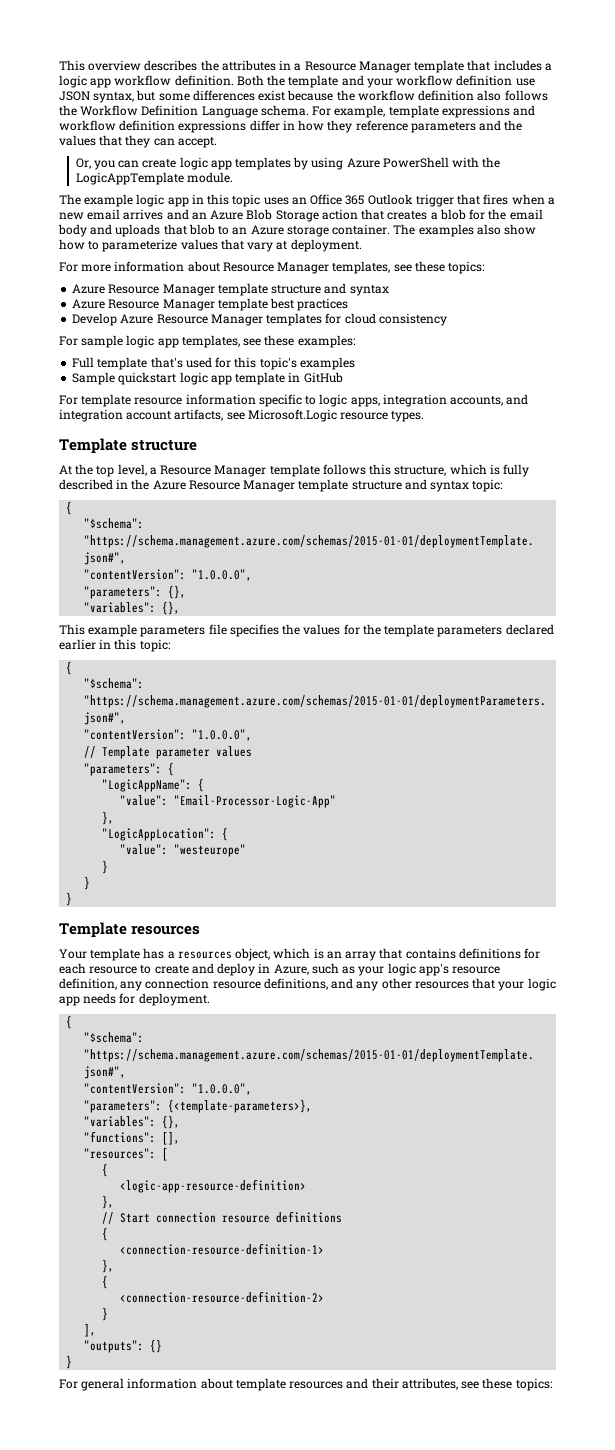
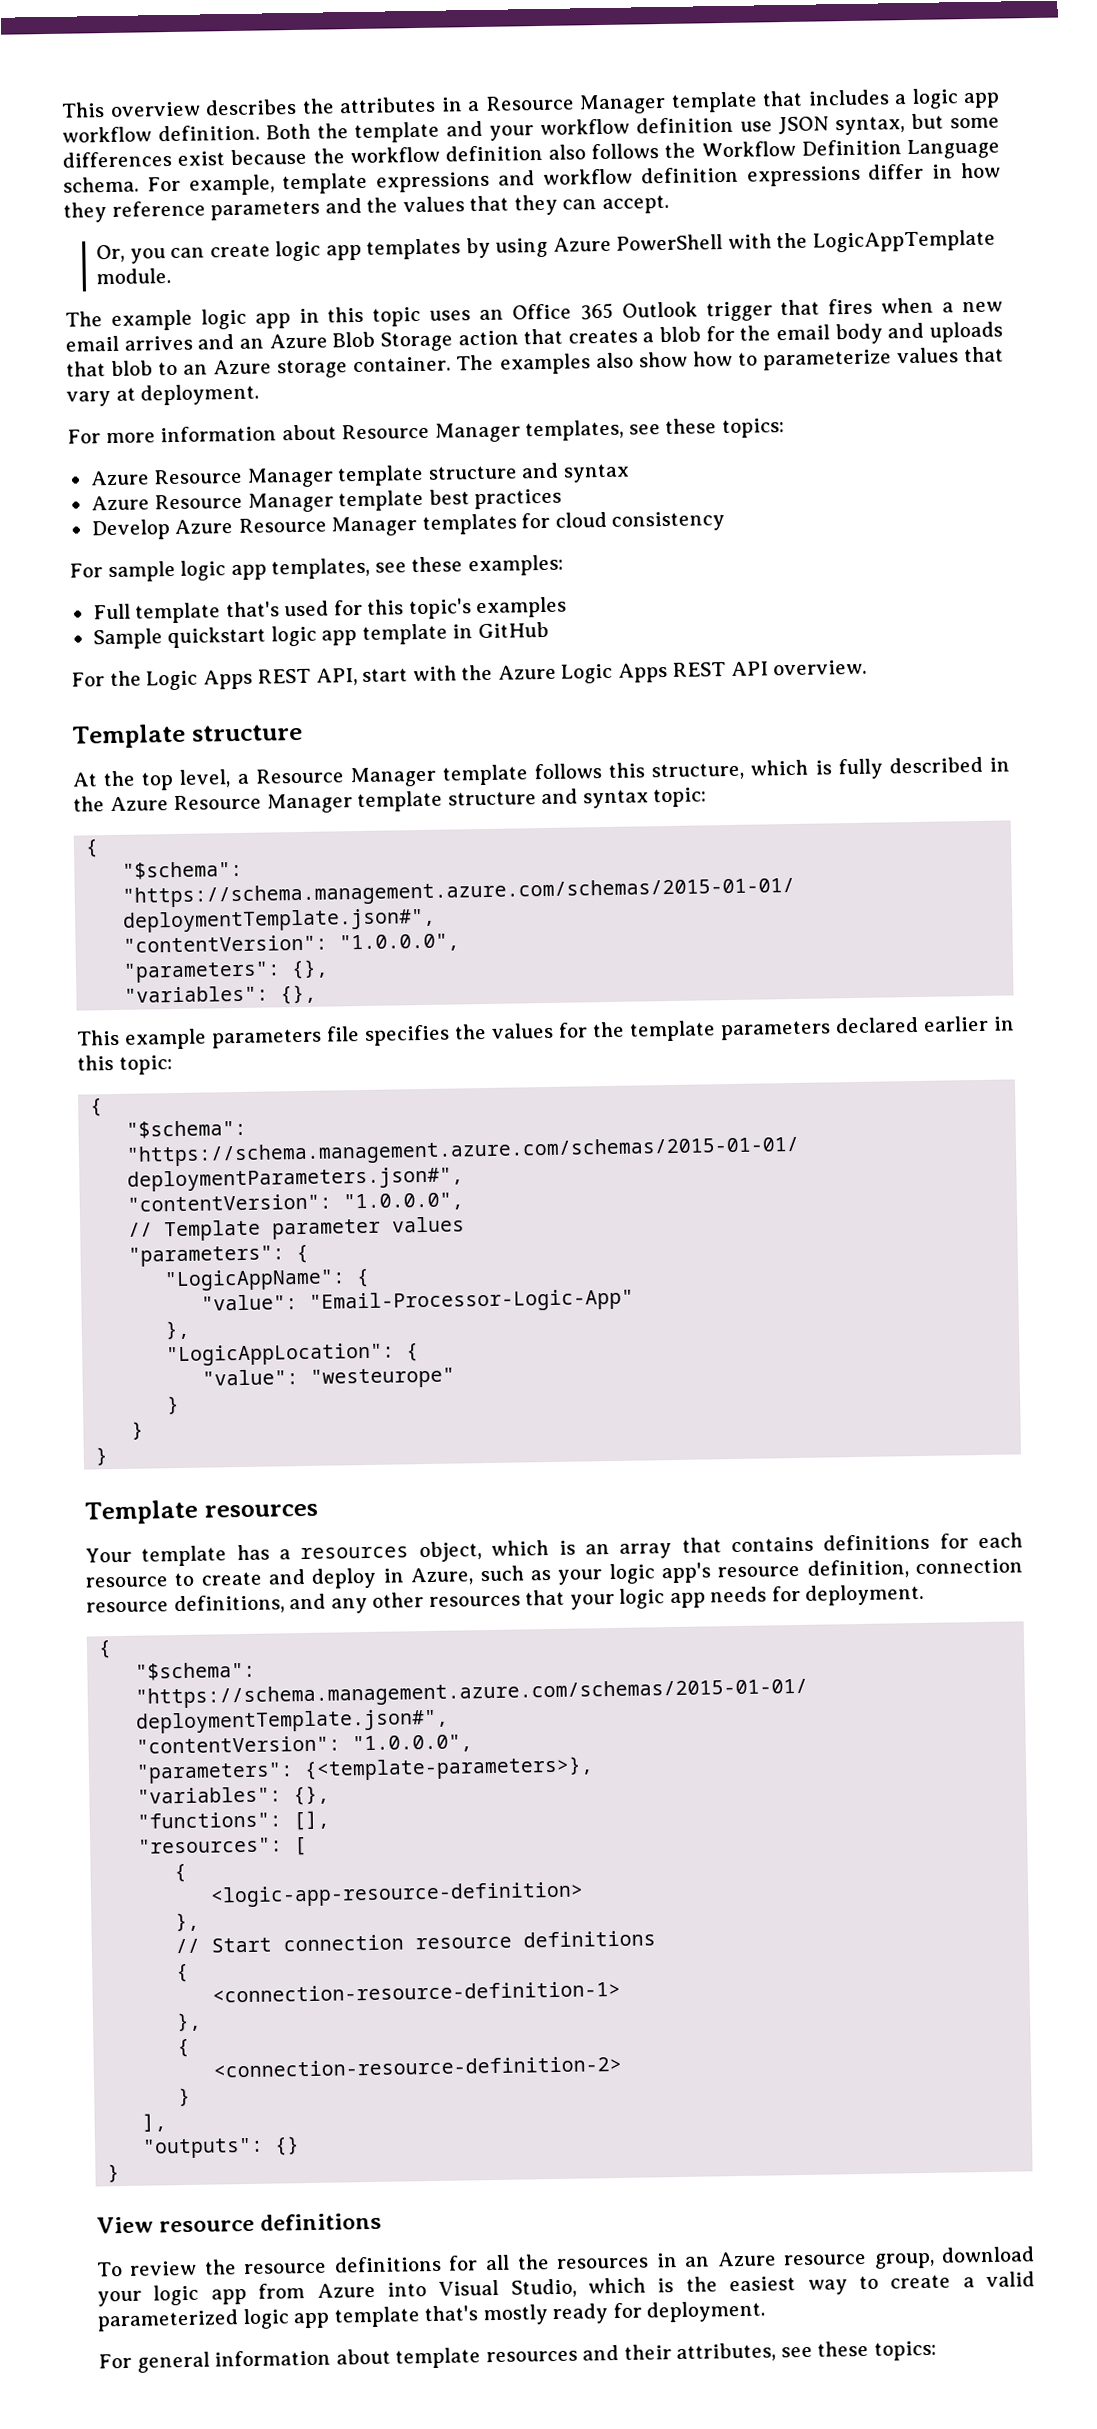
[81,394,529,407] [59,409,425,422] template resource information specific to logic apps, integration accounts, and integration account artifacts, see Microsoft.Logic resource types. -> [109,659,868,691] the Logic Apps REST API, start with the Azure Logic Apps REST API overview.
[120,981,143,991] any -> (909, 1569) none
(73, 1362) none -> [96,2212,383,2234] [96,2246,1035,2277] [97,2271,1035,2307] [97,2300,766,2332] // View resource definitions // To review the resource definitions for all the resources in an Azure resource group, download your logic app from Azure into Visual Studio, which is the easiest way to create a valid parameterized logic app template that's mostly ready for deployment.

